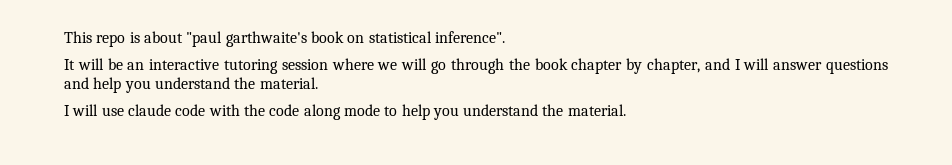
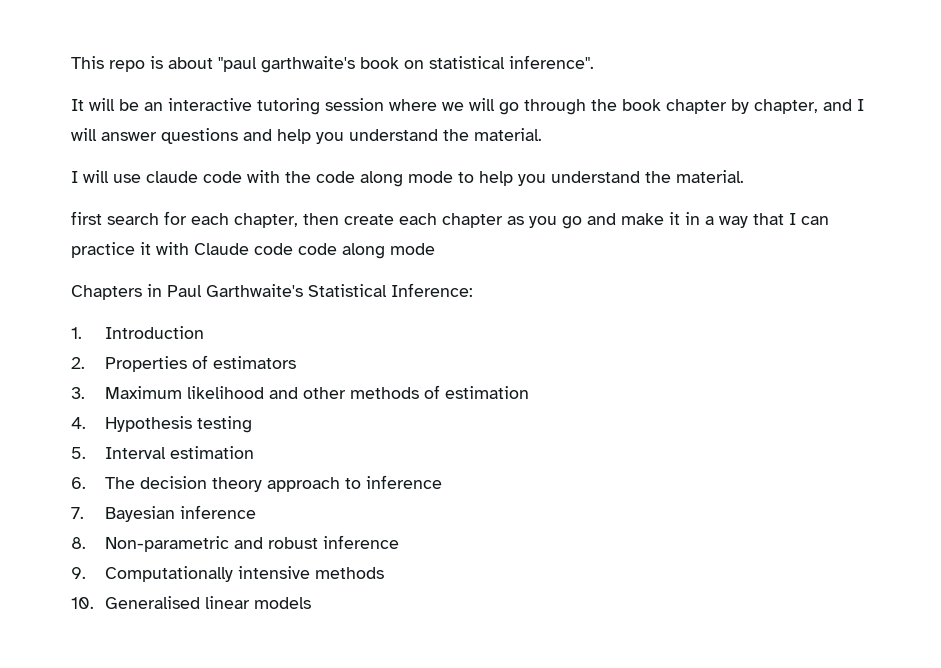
(626, 110) none -> [71,211,829,229] [71,242,435,259] [71,283,473,300] [71,326,205,339] [71,355,297,372] [71,385,530,399] [71,416,253,433] [71,446,255,459] [71,475,443,492] [71,505,257,522] [71,535,400,552] [71,566,385,582] [71,596,312,609] // first search for each chapter, then create each chapter as you go and make it in a way that I can practice it with Claude code code along mode // Chapters in Paul Garthwaite's Statistical Inference: // 1. Introduction // 2. Properties of estimators // 3. Maximum likelihood and other methods of estimation // 4. Hypothesis testing // 5. Interval estimation // 6. The decision theory approach to inference // 7. Bayesian inference // 8. Non-parametric and robust inference // 9. Computationally intensive methods // 10. Generalised linear models

